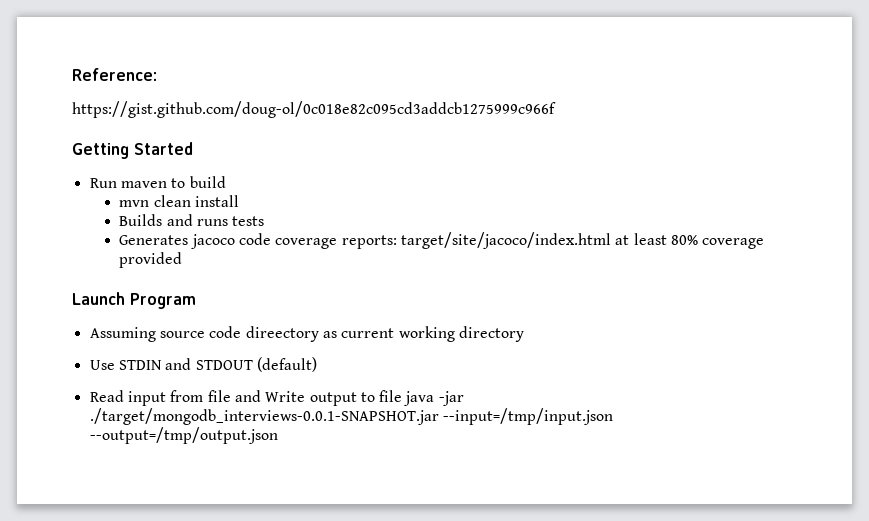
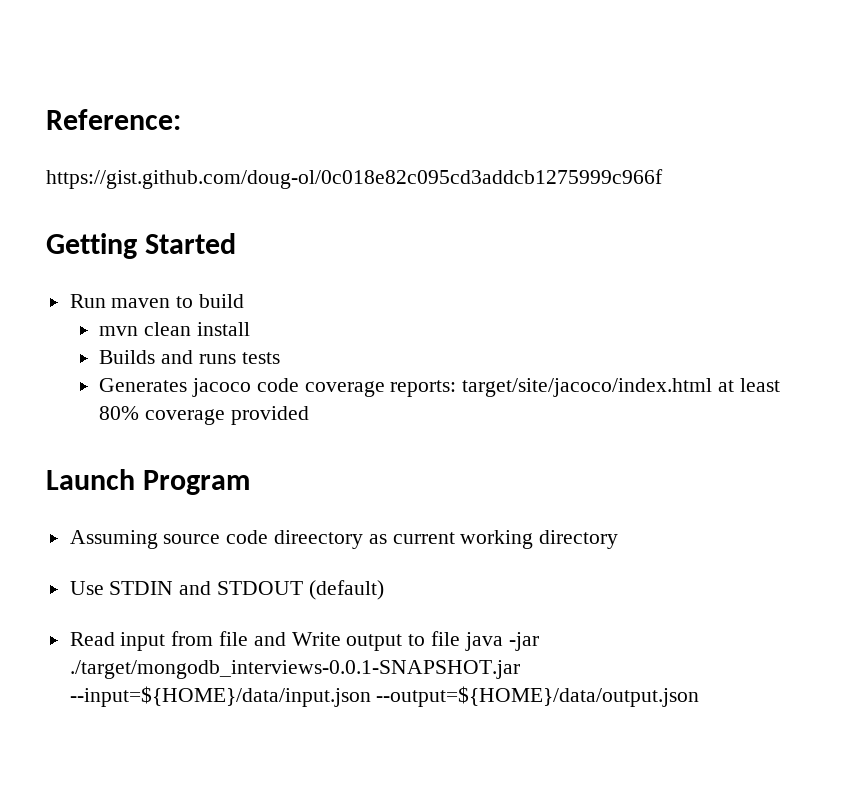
[442,408,613,425] [89,427,278,444] --input=/tmp/input.json --output=/tmp/output.json -> [69,686,700,707] --input=${HOME}/data/input.json --output=${HOME}/data/output.json

